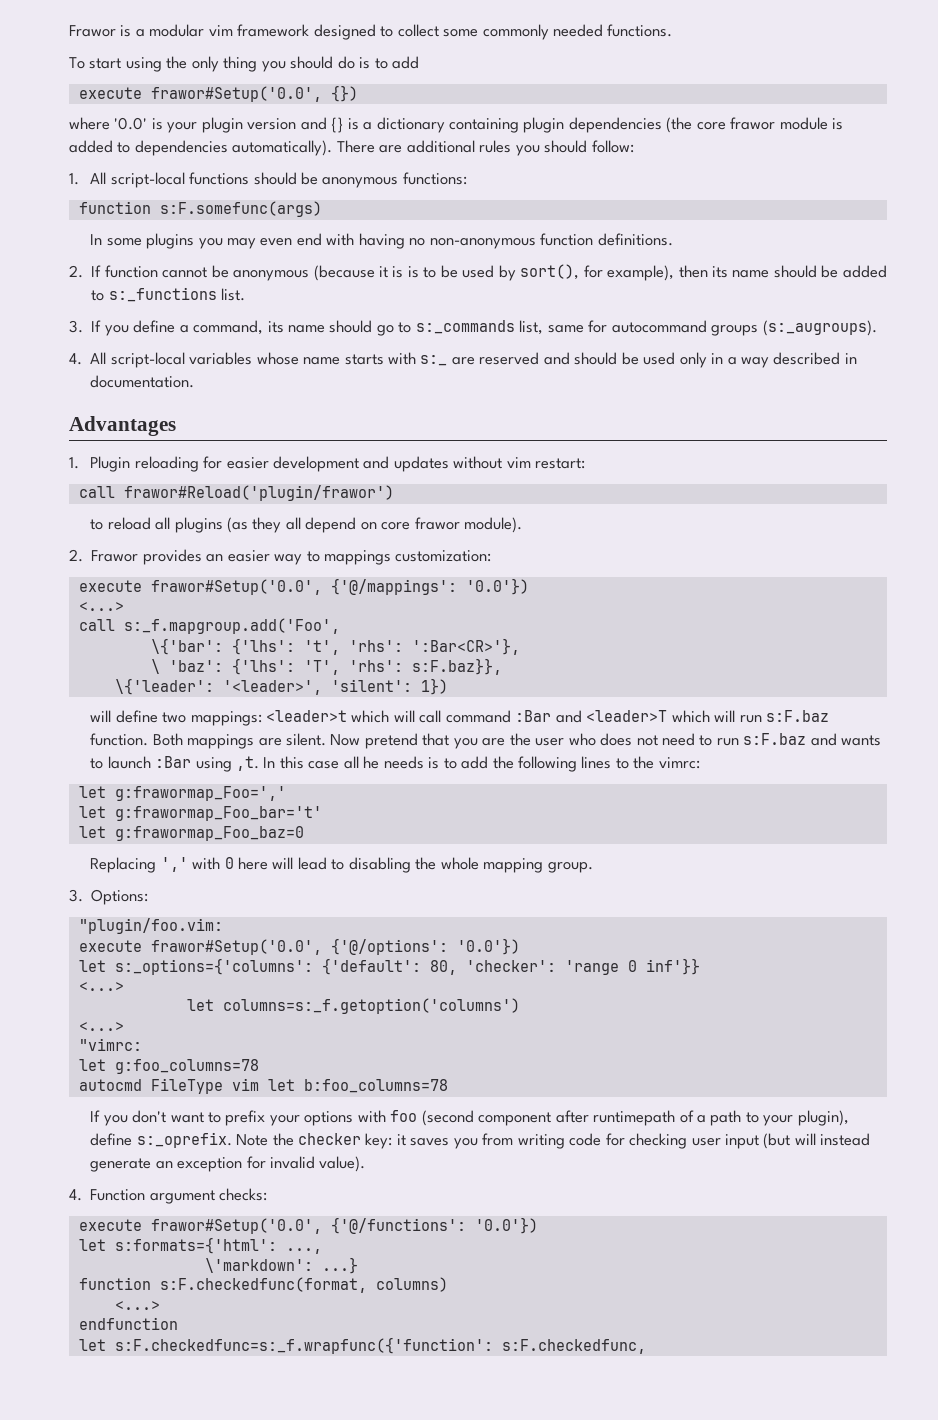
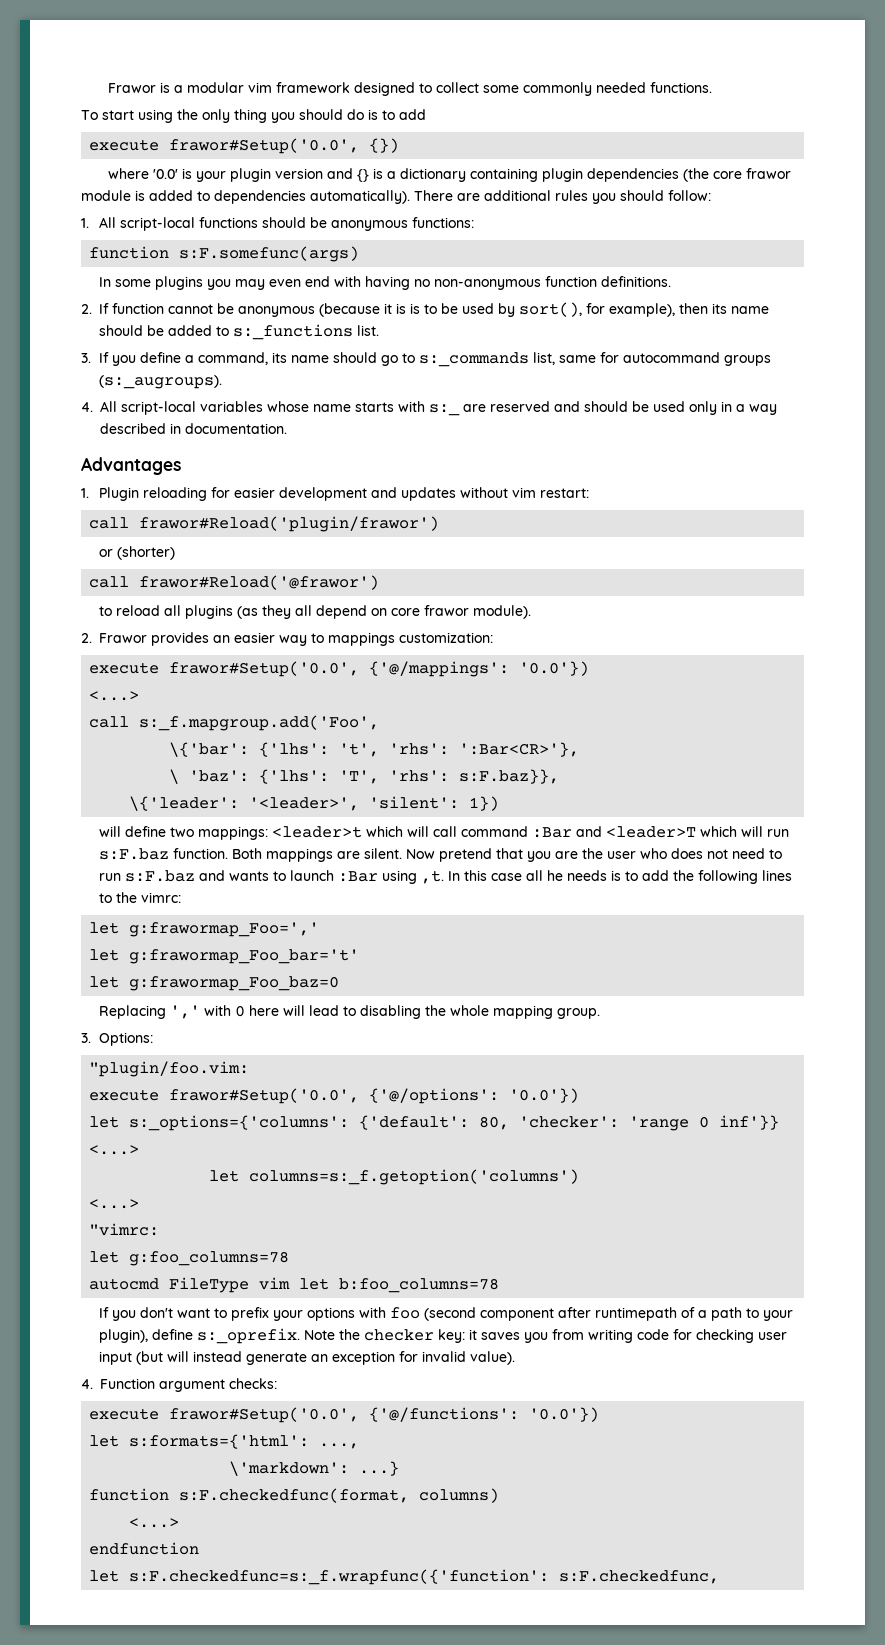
(394, 493) none -> [99,546,176,560] [89,575,380,590] // or (shorter) // call frawor#Reload('@frawor')

